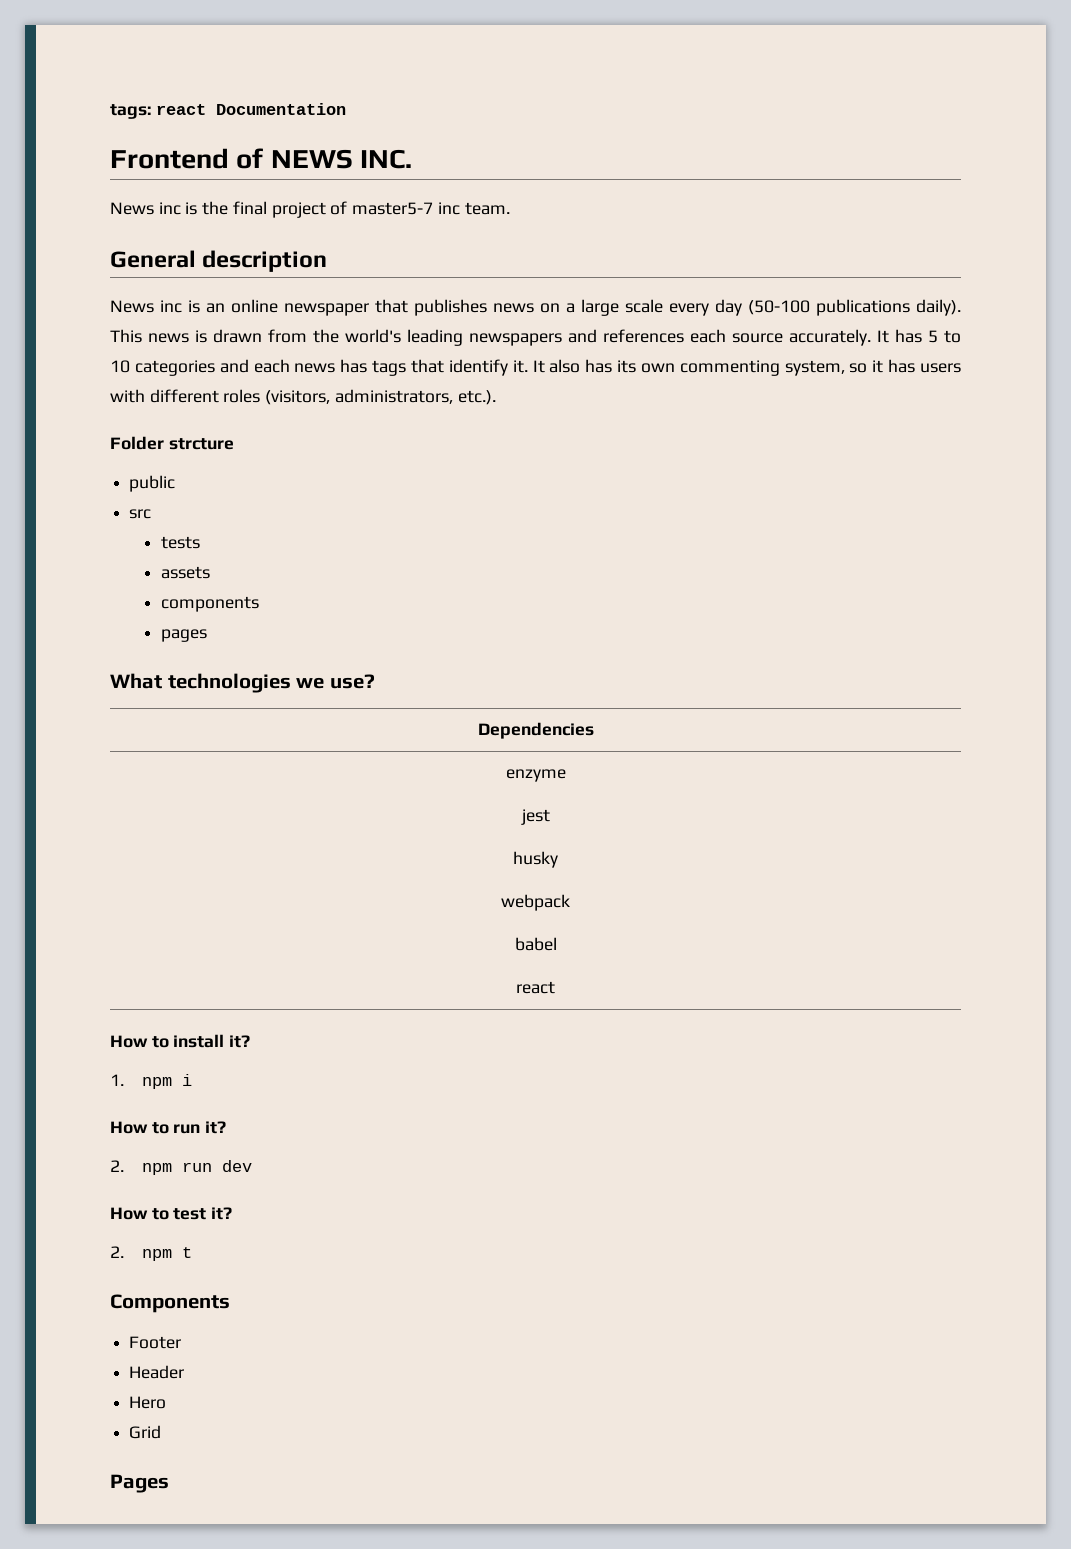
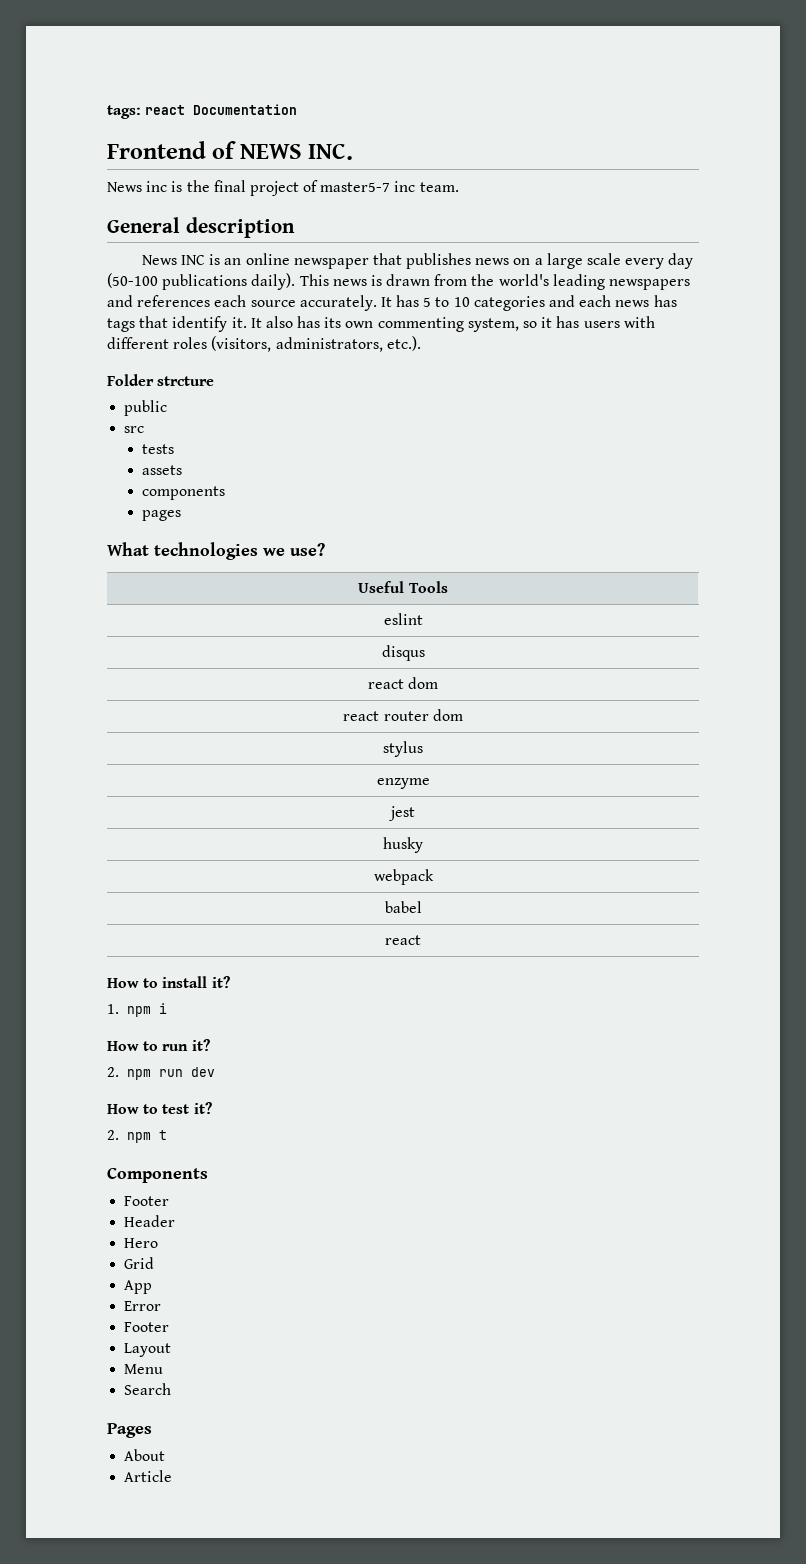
[160,300,182,313] inc -> [180,255,205,265] INC
[477,722,594,739] Dependencies -> [358,581,448,593] [383,613,423,625] [381,645,425,661] [367,677,439,689] [343,709,463,721] [383,741,423,757] Useful Tools // eslint // disqus // react dom // react router dom // stylus
(162, 1432) none -> [124,1280,153,1294] [124,1301,162,1311] [124,1322,170,1332] [124,1343,172,1357] [124,1364,164,1374] [124,1383,172,1395] // App // Error // Footer // Layout // Menu // Search
(169, 1483) none -> [124,1449,166,1461] [124,1470,173,1482] // About // Article

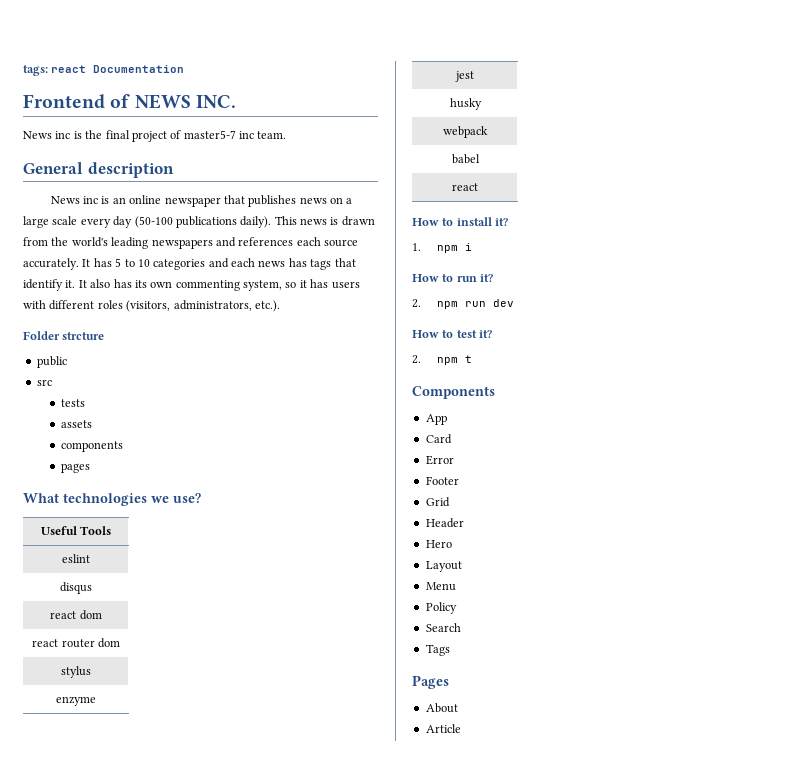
[180,255,205,265] INC -> [83,196,99,204] inc
[124,1196,170,1206] // Footer -> [425,414,447,425] [425,434,452,444] [425,455,454,465] [425,476,459,485] [425,497,450,507] // App // Card // Error // Footer // Grid
[124,1257,155,1269] [124,1280,153,1294] [124,1301,162,1311] [124,1322,170,1332] // Grid // App // Error // Footer -> (452, 544) none
(164, 1369) none -> [425,602,457,614] // Policy
(172, 1389) none -> [425,644,450,656] // Tags

